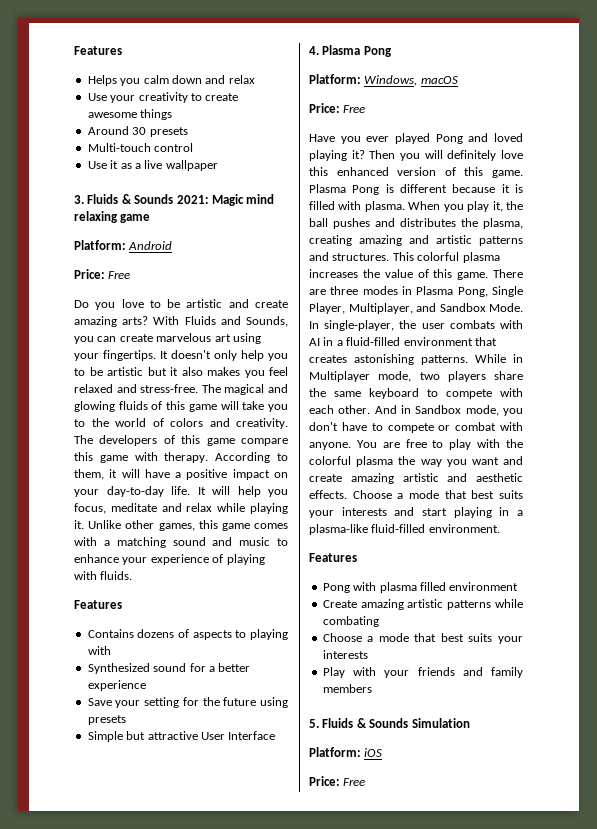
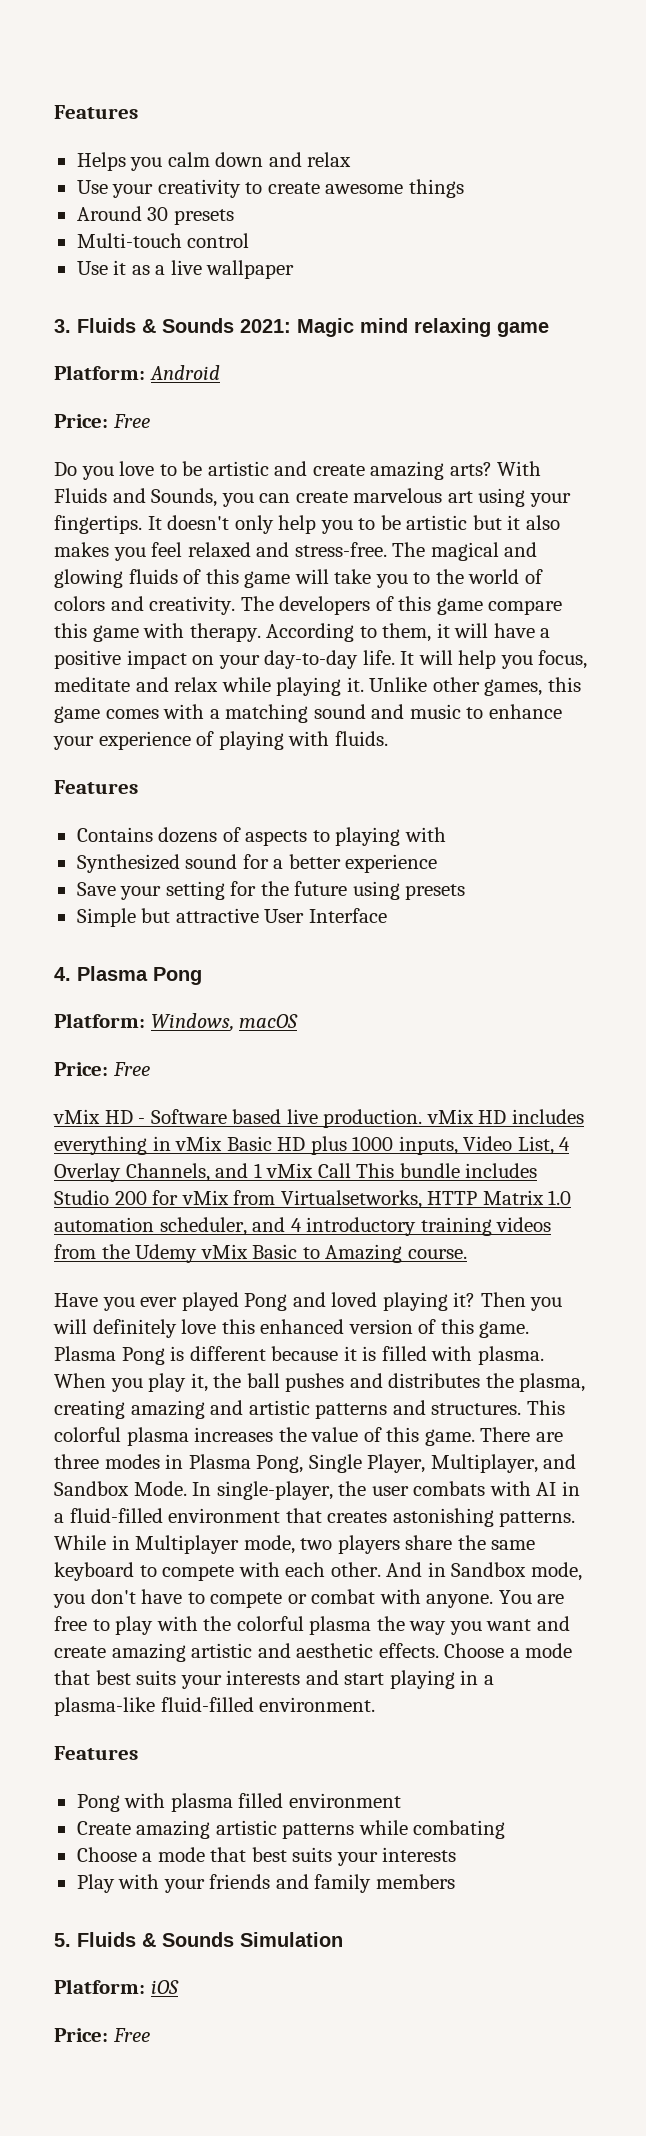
(366, 109) none -> [53,1109,584,1128] [54,1136,571,1155] [54,1163,538,1182] [54,1190,572,1209] [54,1217,552,1236] [54,1244,467,1263] // vMix HD - Software based live production. vMix HD includes everything in vMix Basic HD plus 1000 inputs, Video List, 4 Overlay Channels, and 1 vMix Call This bundle includes Studio 200 for vMix from Virtualsetworks, HTTP Matrix 1.0 automation scheduler, and 4 introductory training videos from the Udemy vMix Basic to Amazing course.

